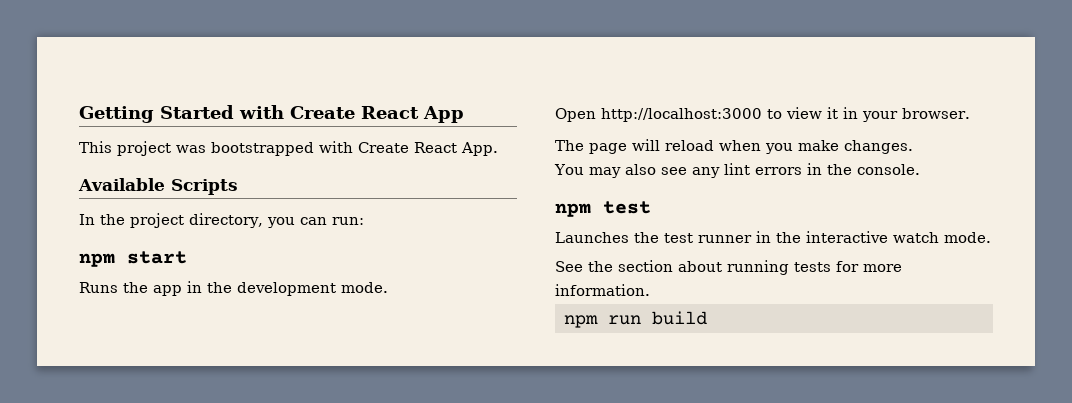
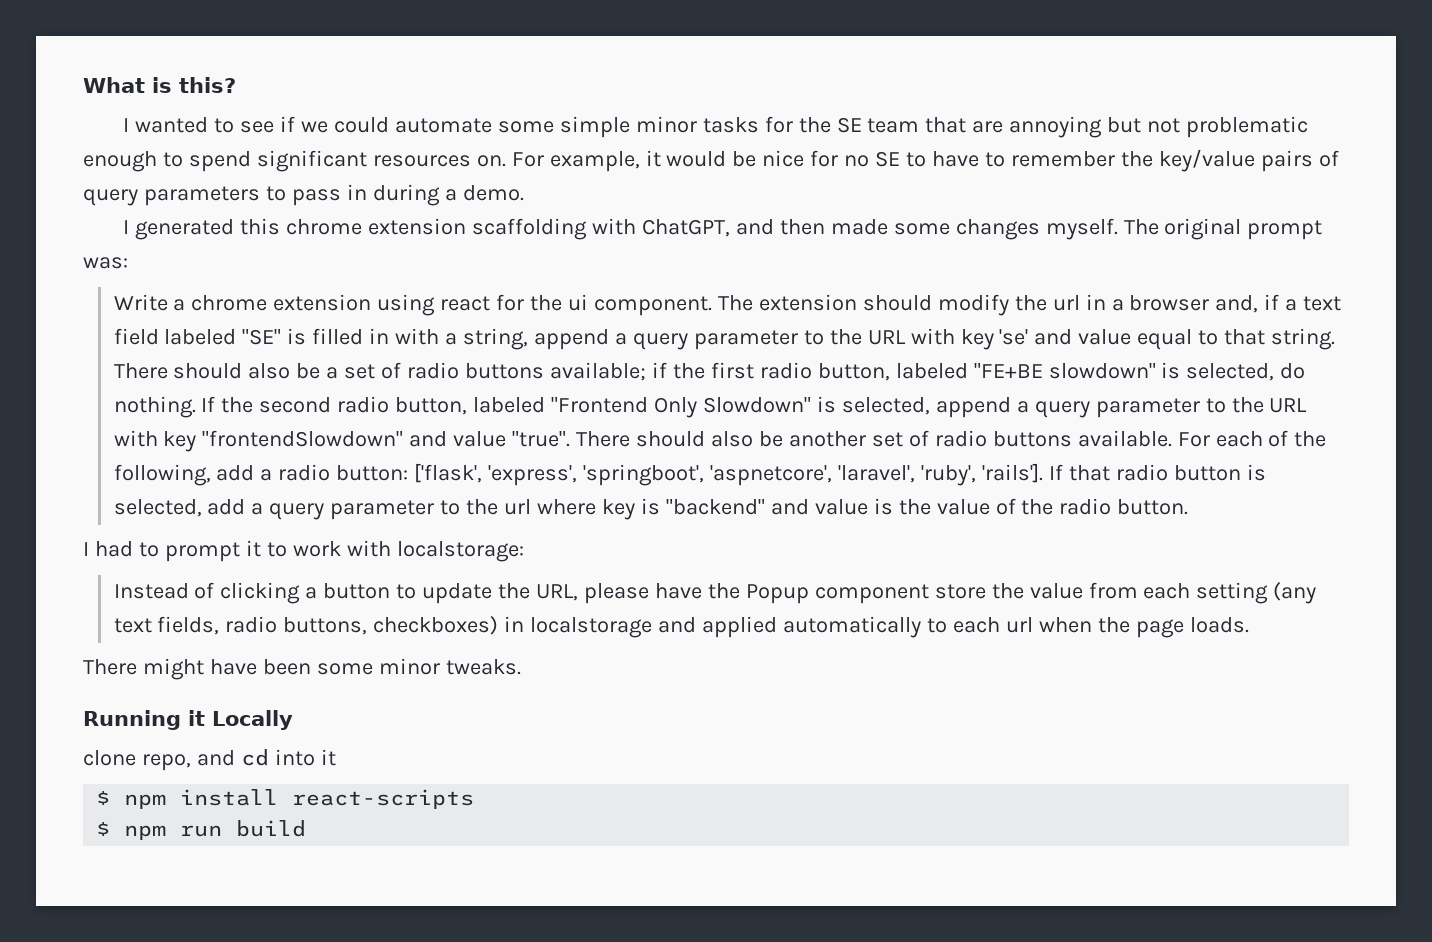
[79,105,464,123] [79,141,498,156] [78,178,238,195] [79,213,364,228] [79,251,187,267] [79,281,388,296] [555,107,970,122] [555,139,913,154] [554,163,920,178] [555,201,651,217] [555,231,991,243] [555,260,902,275] [555,284,650,296] Getting Started with Create React App // This project was bootstrapped with Create React App. // Available Scripts // In the project directory, you can run: // npm start // Runs the app in the development mode. // Open http://localhost:3000 to view it in your browser. // The page will reload when you make changes. // You may also see any lint errors in the console. // npm test // Launches the test runner in the interactive watch mode. // See the section about running tests for more information. // -> [83,77,236,93] [123,116,1309,138] [83,149,1339,172] [83,184,524,206] [123,218,1323,240] [83,257,128,269] [113,294,1342,316] [113,328,1336,350] [113,362,1306,381] [113,396,1308,418] [113,430,1327,452] [113,463,1266,486] [113,498,1189,520] [83,540,524,562] [113,582,1317,604] [113,616,1249,638] [83,658,521,680] [83,710,293,730] [83,749,336,771] [96,789,475,809] [96,822,111,836] What is this? // I wanted to see if we could automate some simple minor tasks for the SE team that are annoying but not problematic enough to spend significant resources on. For example, it would be nice for no SE to have to remember the key/value pairs of query parameters to pass in during a demo. // I generated this chrome extension scaffolding with ChatGPT, and then made some changes myself. The original prompt was: // Write a chrome extension using react for the ui component. The extension should modify the url in a browser and, if a text field labeled "SE" is filled in with a string, append a query parameter to the URL with key 'se' and value equal to that string. There should also be a set of radio buttons available; if the first radio button, labeled "FE+BE slowdown" is selected, do nothing. If the second radio button, labeled "Frontend Only Slowdown" is selected, append a query parameter to the URL with key "frontendSlowdown" and value "true". There should also be another set of radio buttons available. For each of the following, add a radio button: ['flask', 'express', 'springboot', 'aspnetcore', 'laravel', 'ruby', 'rails']. If that radio button is selected, add a query parameter to the url where key is "backend" and value is the value of the radio button. // I had to prompt it to work with localstorage: // Instead of clicking a button to update the URL, please have the Popup component store the value from each setting (any text fields, radio buttons, checkboxes) in localstorage and applied automatically to each url when the page loads. // There might have been some minor tweaks. // Running it Locally // clone repo, and cd into it // $ npm install react-scripts // $

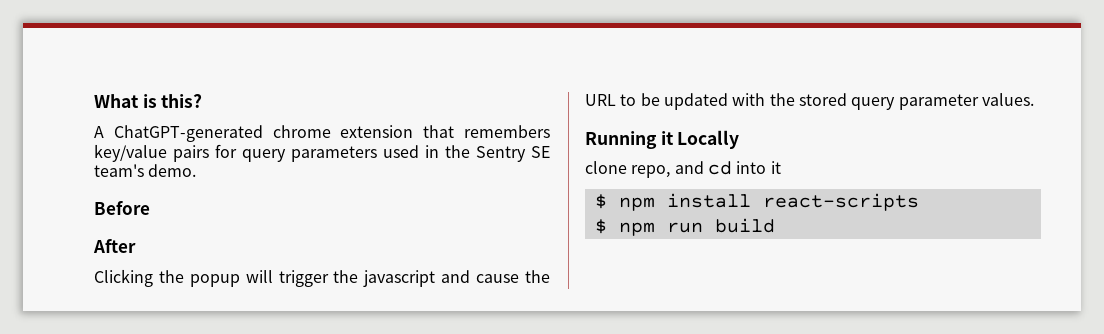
[123,116,1309,138] [83,150,1153,172] I wanted to see if we could automate some simple minor tasks for the SE team that are annoying but not problematic enough to spend significant resources on. For example, it would be nice for no SE to have to remember the -> [94,125,550,142] A ChatGPT-generated chrome extension that remembers
[1318,150,1339,167] of -> [215,144,237,158] for
[265,184,524,206] [123,218,1323,240] [83,257,128,269] [113,294,1342,316] [113,328,1336,350] [113,362,1306,381] [113,396,1308,418] [113,430,1327,452] [113,463,1266,486] [113,498,1189,520] [83,540,524,562] [113,582,1317,604] [113,616,1249,638] [83,658,521,680] to pass in during a demo. // I generated this chrome extension scaffolding with ChatGPT, and then made some changes myself. The original prompt was: // Write a chrome extension using react for the ui component. The extension should modify the url in a browser and, if a text field labeled "SE" is filled in with a string, append a query parameter to the URL with key 'se' and value equal to that string. There should also be a set of radio buttons available; if the first radio button, labeled "FE+BE slowdown" is selected, do nothing. If the second radio button, labeled "Frontend Only Slowdown" is selected, append a query parameter to the URL with key "frontendSlowdown" and value "true". There should also be another set of radio buttons available. For each of the following, add a radio button: ['flask', 'express', 'springboot', 'aspnetcore', 'laravel', 'ruby', 'rails']. If that radio button is selected, add a query parameter to the url where key is "backend" and value is the value of the radio button. // I had to prompt it to work with localstorage: // Instead of clicking a button to update the URL, please have the Popup component store the value from each setting (any text fields, radio buttons, checkboxes) in localstorage and applied automatically to each url when the page loads. // There might have been some minor tweaks. -> [383,145,550,162] [94,164,197,177] [94,201,150,215] [93,239,136,253] [94,269,551,287] [585,93,1034,110] used in the Sentry SE team's demo. // Before // After // Clicking the popup will trigger the javascript and cause the URL to be updated with the stored query parameter values.

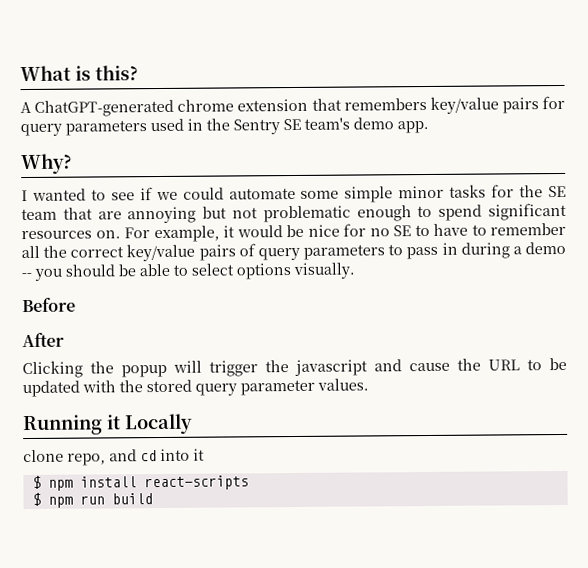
[148,164,197,177] demo. -> [353,117,429,134] [21,153,73,175] [21,184,567,203] [21,202,567,224] [21,222,566,243] [21,241,566,262] [21,262,355,281] demo app. // Why? // I wanted to see if we could automate some simple minor tasks for the SE team that are annoying but not problematic enough to spend significant resources on. For example, it would be nice for no SE to have to remember all the correct key/value pairs of query parameters to pass in during a demo -- you should be able to select options visually.

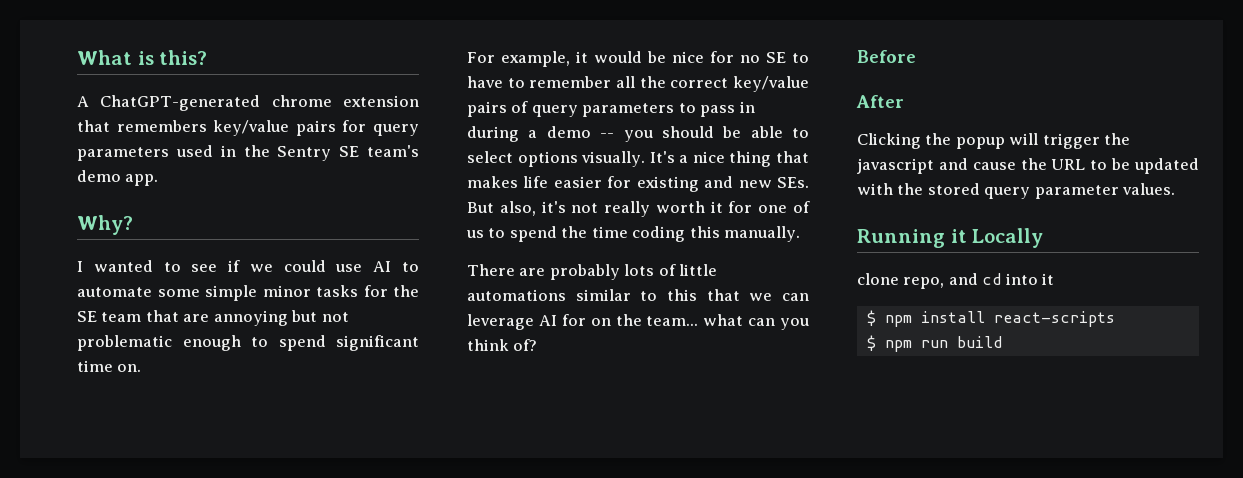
(224, 193) none -> [335,261,419,272] use AI to
[21,230,92,240] resources -> [77,360,113,372] time
(121, 234) none -> (142, 368) //
(355, 271) none -> [649,151,809,167] [467,176,809,192] [467,201,810,217] [466,226,801,242] [467,264,718,280] [467,289,809,301] [467,314,809,330] [467,339,538,351] It's a nice thing that makes life easier for existing and new SEs. But also, it's not really worth it for one of us to spend the time coding this manually. // There are probably lots of little automations similar to this that we can leverage AI for on the team... what can you think of?

